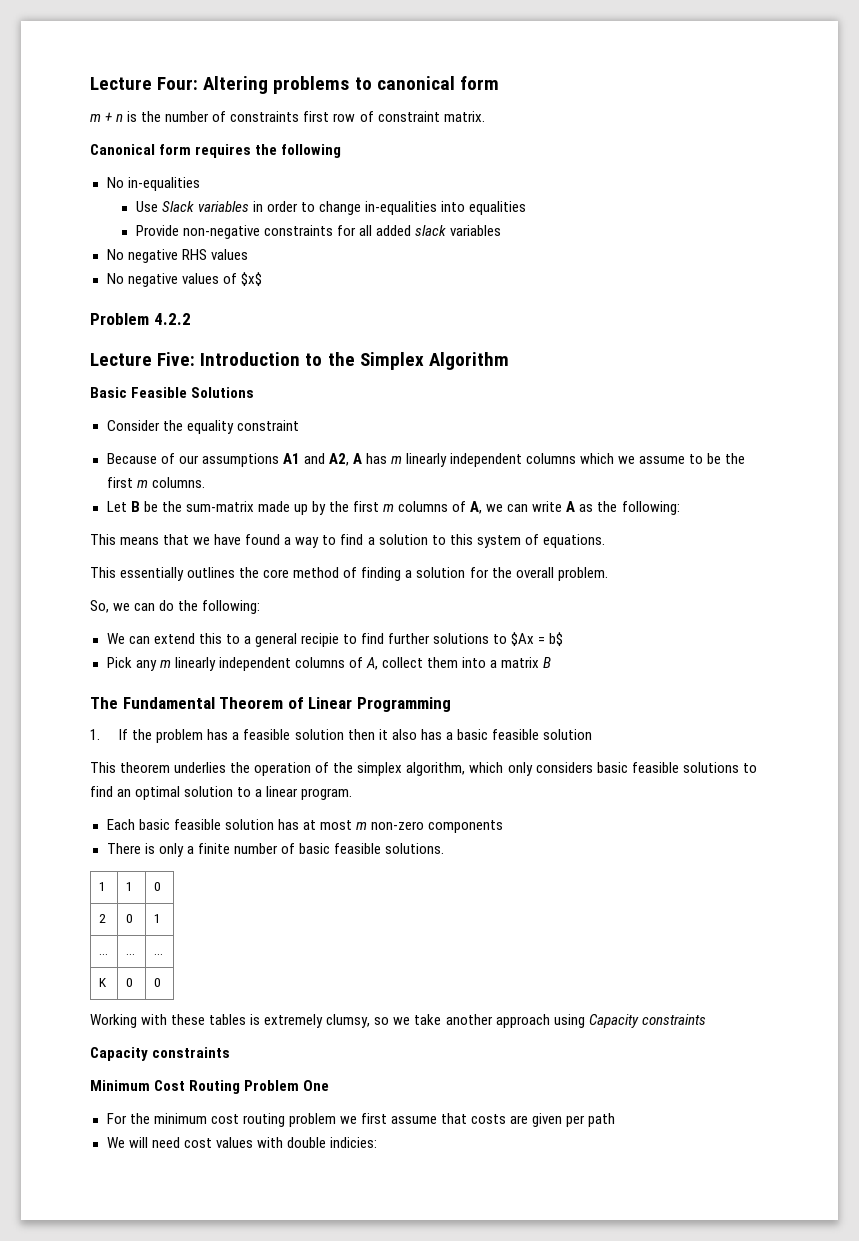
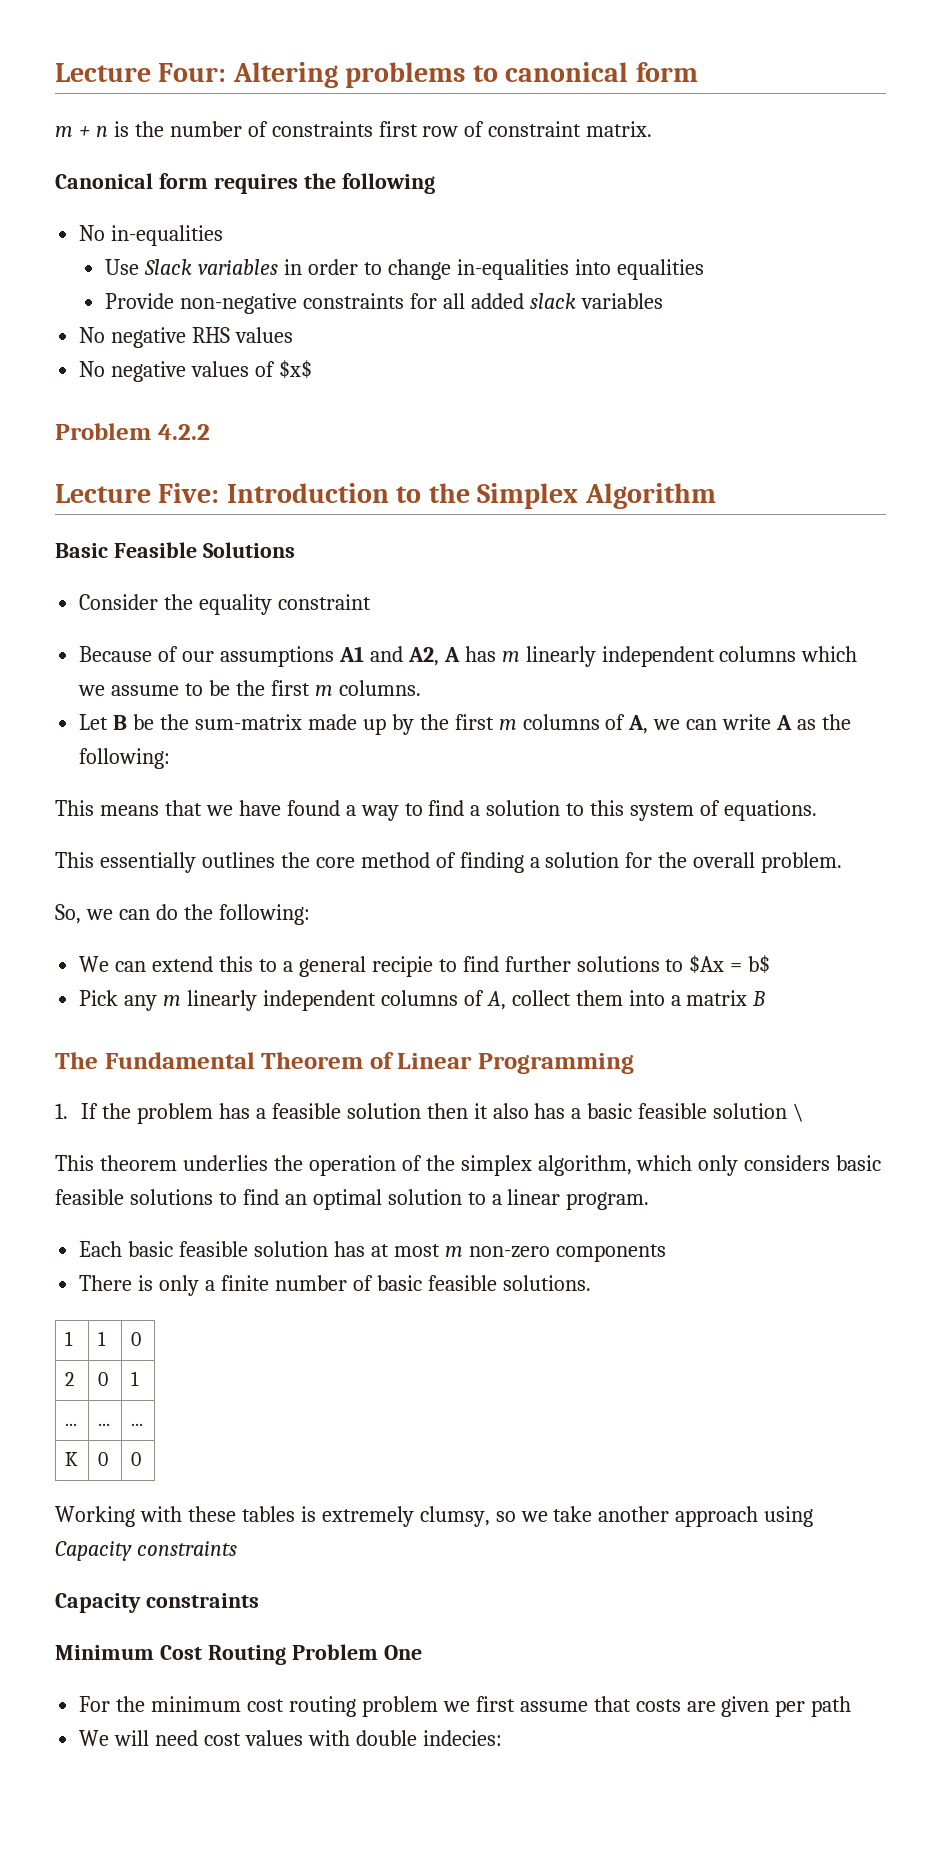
(592, 734) none -> [793,1103,805,1122] \
[329,1137,377,1148] indicies: -> [422,1730,502,1746] indecies:

